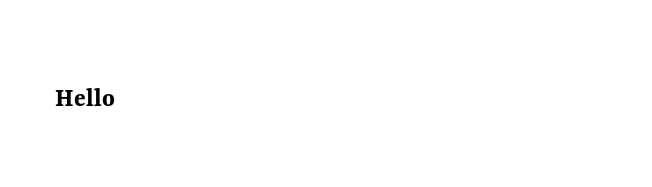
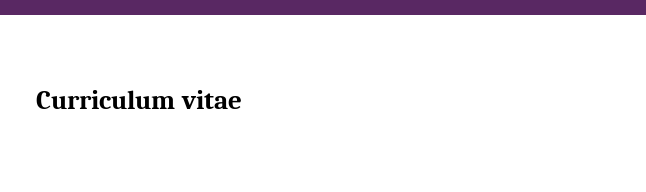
[55,88,115,106] Hello -> [36,90,243,109] Curriculum vitae

